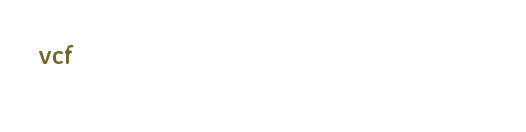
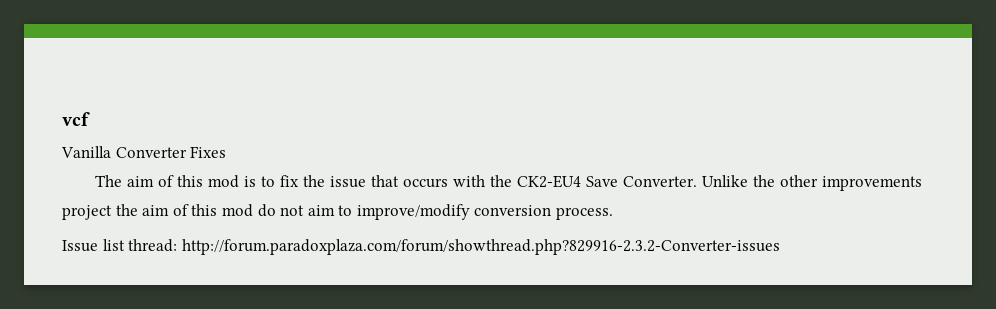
(74, 54) none -> [61,146,227,158] [94,175,923,191] [62,204,614,220] [62,239,780,255] // Vanilla Converter Fixes // The aim of this mod is to fix the issue that occurs with the CK2-EU4 Save Converter. Unlike the other improvements project the aim of this mod do not aim to improve/modify conversion process. // Issue list thread: http://forum.paradoxplaza.com/forum/showthread.php?829916-2.3.2-Converter-issues

